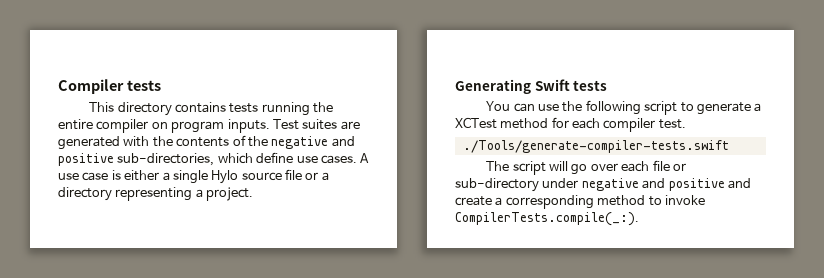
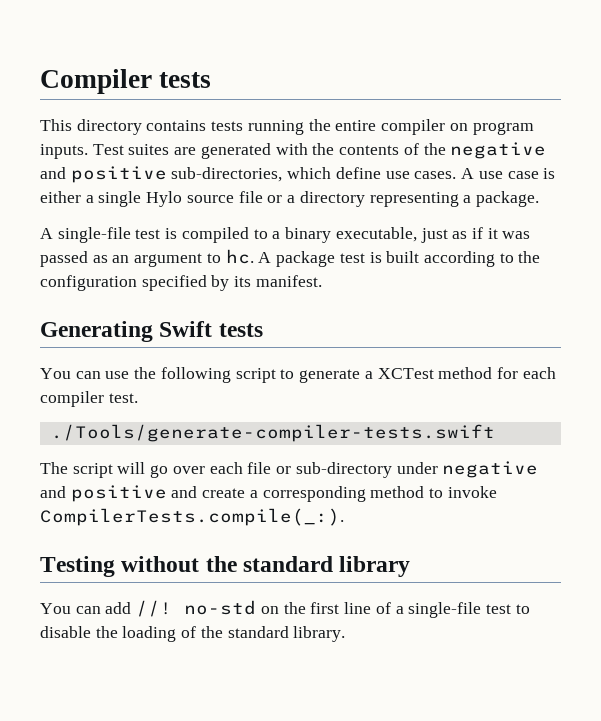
[206,187,254,201] project. -> [475,191,539,207] [40,227,531,243] [40,249,541,267] [40,275,322,291] package. // A single-file test is compiled to a binary executable, just as if it was passed as an argument to hc. A package test is built according to the configuration specified by its manifest.
(639, 219) none -> [40,556,411,577] [40,600,530,618] [40,626,346,642] // Testing without the standard library // You can add //! no-std on the first line of a single-file test to disable the loading of the standard library.

